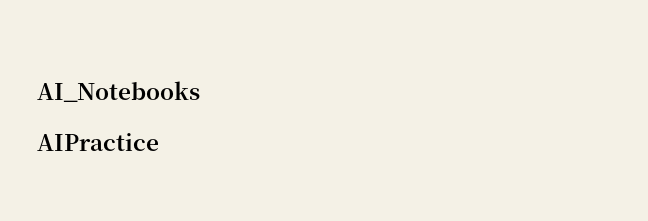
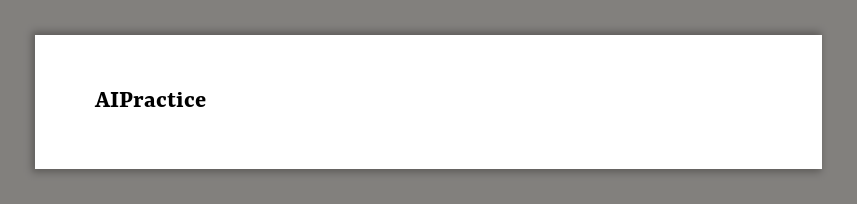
[37,81,200,102] AI_Notebooks // -> (94, 99) none

